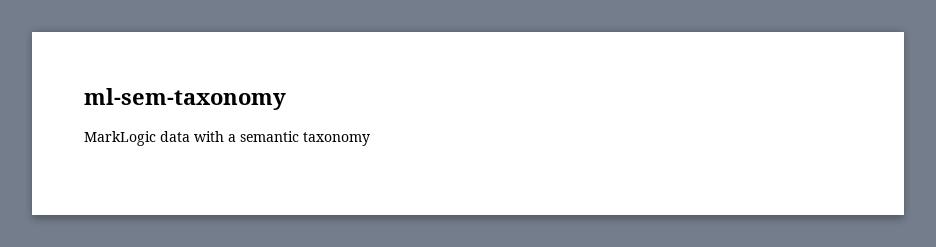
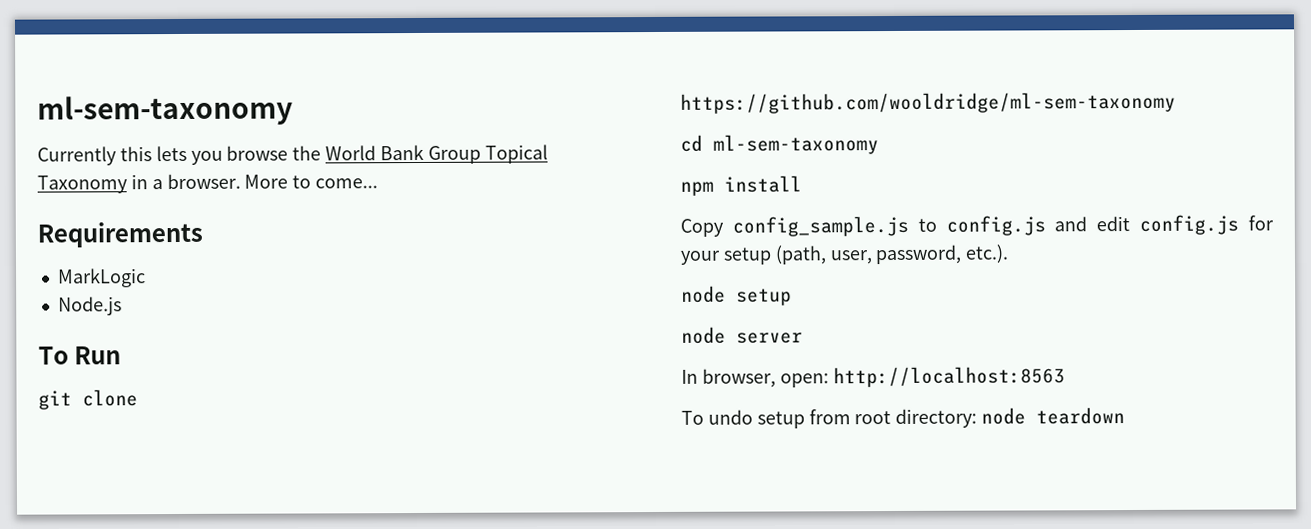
[84,88,286,110] [84,131,370,146] ml-sem-taxonomy // MarkLogic data with a semantic taxonomy -> [37,95,293,126] [37,144,548,166] [37,173,379,194] [37,221,203,248] [57,268,146,288] [57,296,122,316] [38,346,122,365] [38,389,138,410] [680,91,1176,114] [680,134,879,155] [680,175,802,196] [680,214,1274,237] [680,244,1009,265] [681,285,792,306] [681,326,803,344] [681,366,1065,388] [681,407,1126,429] ml-sem-taxonomy // Currently this lets you browse the World Bank Group Topical Taxonomy in a browser. More to come... // Requirements // MarkLogic // Node.js // To Run // git clone https://github.com/wooldridge/ml-sem-taxonomy // cd ml-sem-taxonomy // npm install // Copy config_sample.js to config.js and edit config.js for your setup (path, user, password, etc.). // node setup // node server // In browser, open: http://localhost:8563 // To undo setup from root directory: node teardown

